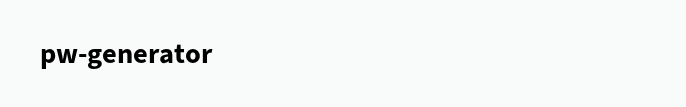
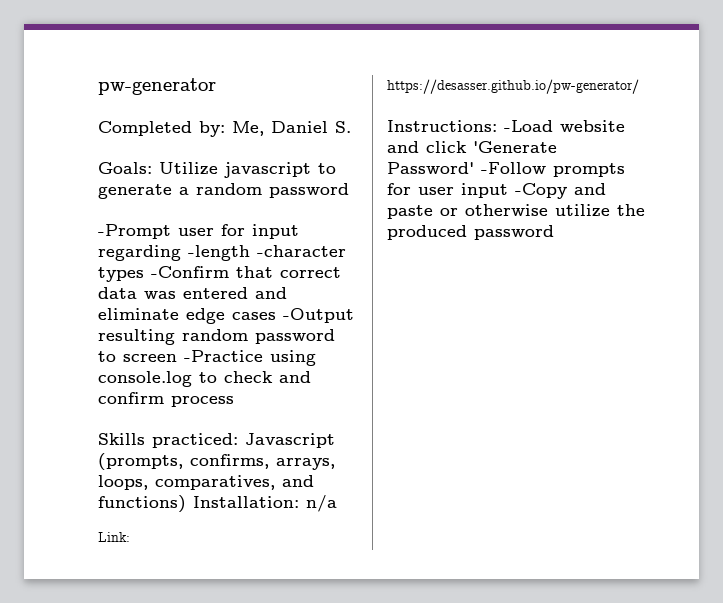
(213, 56) none -> [98,121,351,137] [98,162,336,178] [98,183,349,199] [98,224,299,239] [98,245,346,261] [98,266,341,282] [98,287,287,299] [98,308,354,324] [98,329,335,345] [98,350,316,366] [98,371,311,387] [98,392,234,407] [98,433,335,448] [98,453,335,470] [98,475,314,490] [98,495,337,513] [98,532,130,542] [387,79,639,94] [387,120,625,132] [387,141,557,153] [387,162,625,177] [387,183,606,199] [387,204,645,219] [387,225,554,240] // Completed by: Me, Daniel S. // Goals: Utilize javascript to generate a random password // -Prompt user for input regarding -length -character types -Confirm that correct data was entered and eliminate edge cases -Output resulting random password to screen -Practice using console.log to check and confirm process // Skills practiced: Javascript (prompts, confirms, arrays, loops, comparatives, and functions) Installation: n/a // Link: https://desasser.github.io/pw-generator/ // Instructions: -Load website and click 'Generate Password' -Follow prompts for user input -Copy and paste or otherwise utilize the produced password

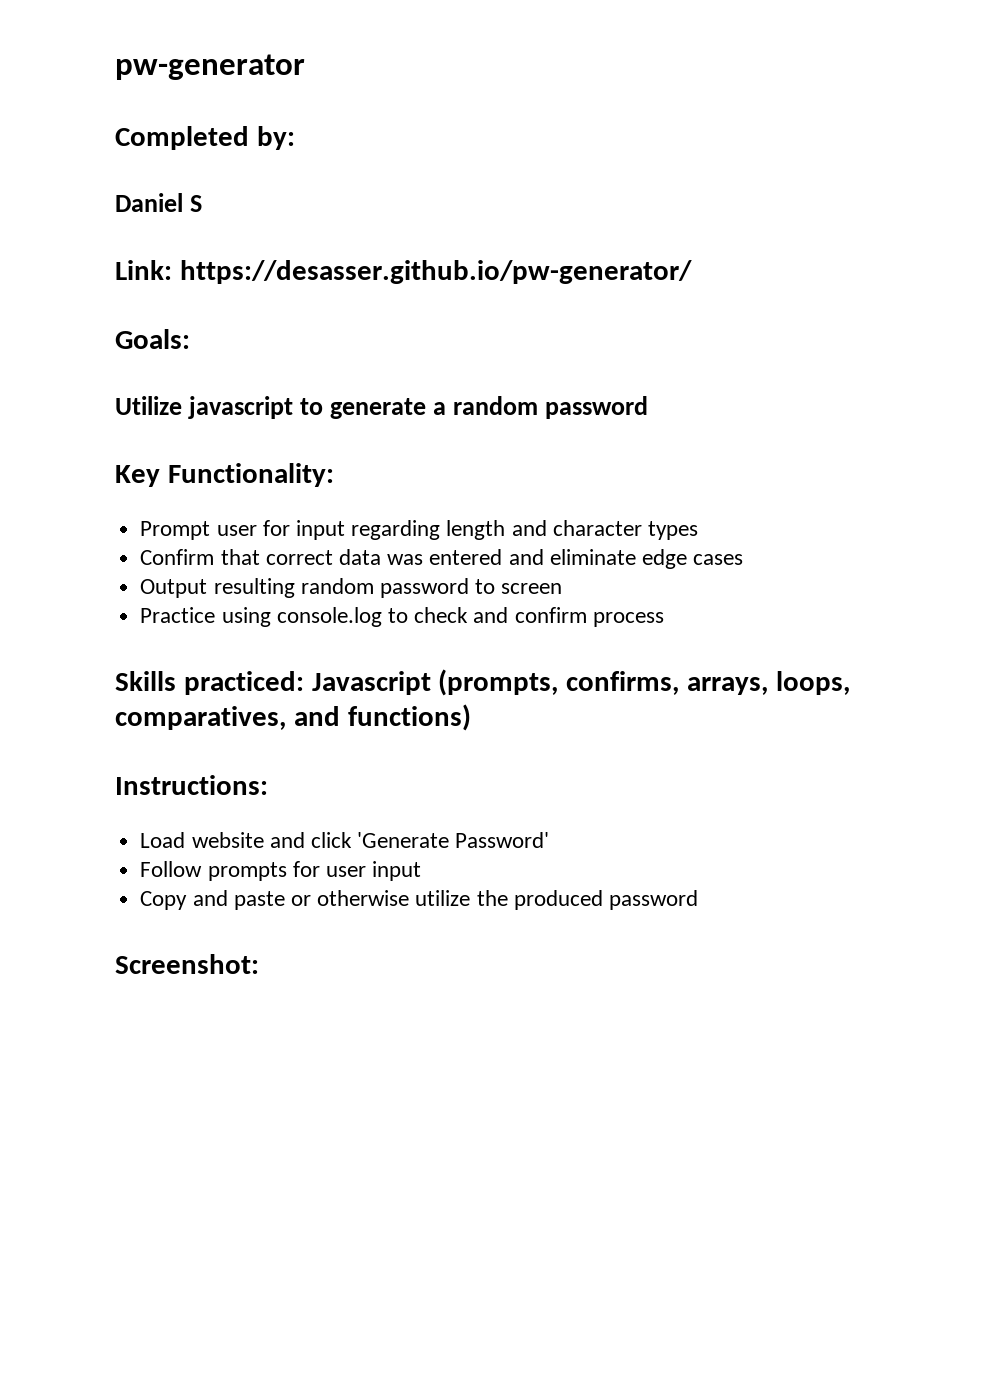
[232,121,351,136] Me, Daniel S. -> [115,193,203,212] [115,260,692,284] // Daniel S // Link: https://desasser.github.io/pw-generator/
(152, 168) none -> (190, 339) //
[98,224,171,239] -Prompt -> [115,463,334,487] [140,521,211,540] Key Functionality: // Prompt
[188,245,346,261] -length -character -> [446,520,642,540] length and character
[151,266,229,278] -Confirm -> [140,549,215,565] // Confirm
[283,308,354,323] -Output -> [140,579,208,598] // Output
[184,350,263,362] -Practice -> [140,607,216,623] // Practice
[193,495,337,512] [98,532,130,542] [387,79,639,94] Installation: n/a // Link: https://desasser.github.io/pw-generator/ -> (471, 717) none
[504,120,553,132] -Load -> [140,832,186,848] // Load
[481,162,546,174] -Follow -> [140,861,203,877] // Follow
[515,183,567,199] -Copy -> [140,891,188,910] // Copy
(554, 232) none -> [115,954,259,974] // Screenshot:

